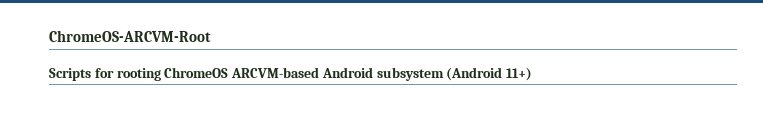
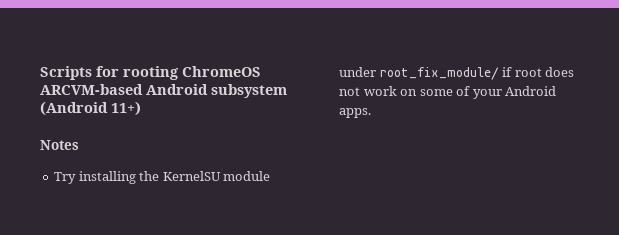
[49,30,211,42] ChromeOS-ARCVM-Root // -> (40, 73) none
(533, 74) none -> [40,140,79,150] [54,171,271,184] [339,67,575,80] [339,86,557,99] [339,108,372,118] // Notes // Try installing the KernelSU module under root_fix_module/ if root does not work on some of your Android apps.

